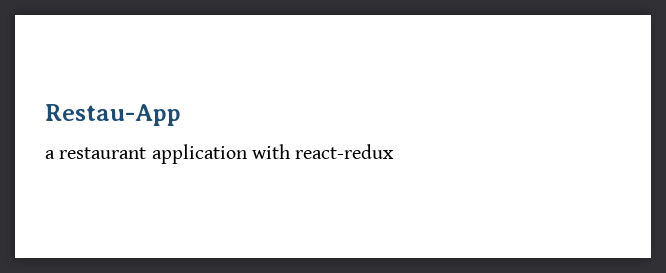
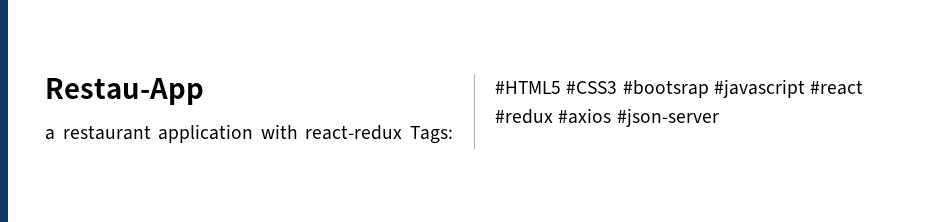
(395, 151) none -> [410,126,453,144] [495,79,864,98] [495,108,719,127] Tags: #HTML5 #CSS3 #bootsrap #javascript #react #redux #axios #json-server

